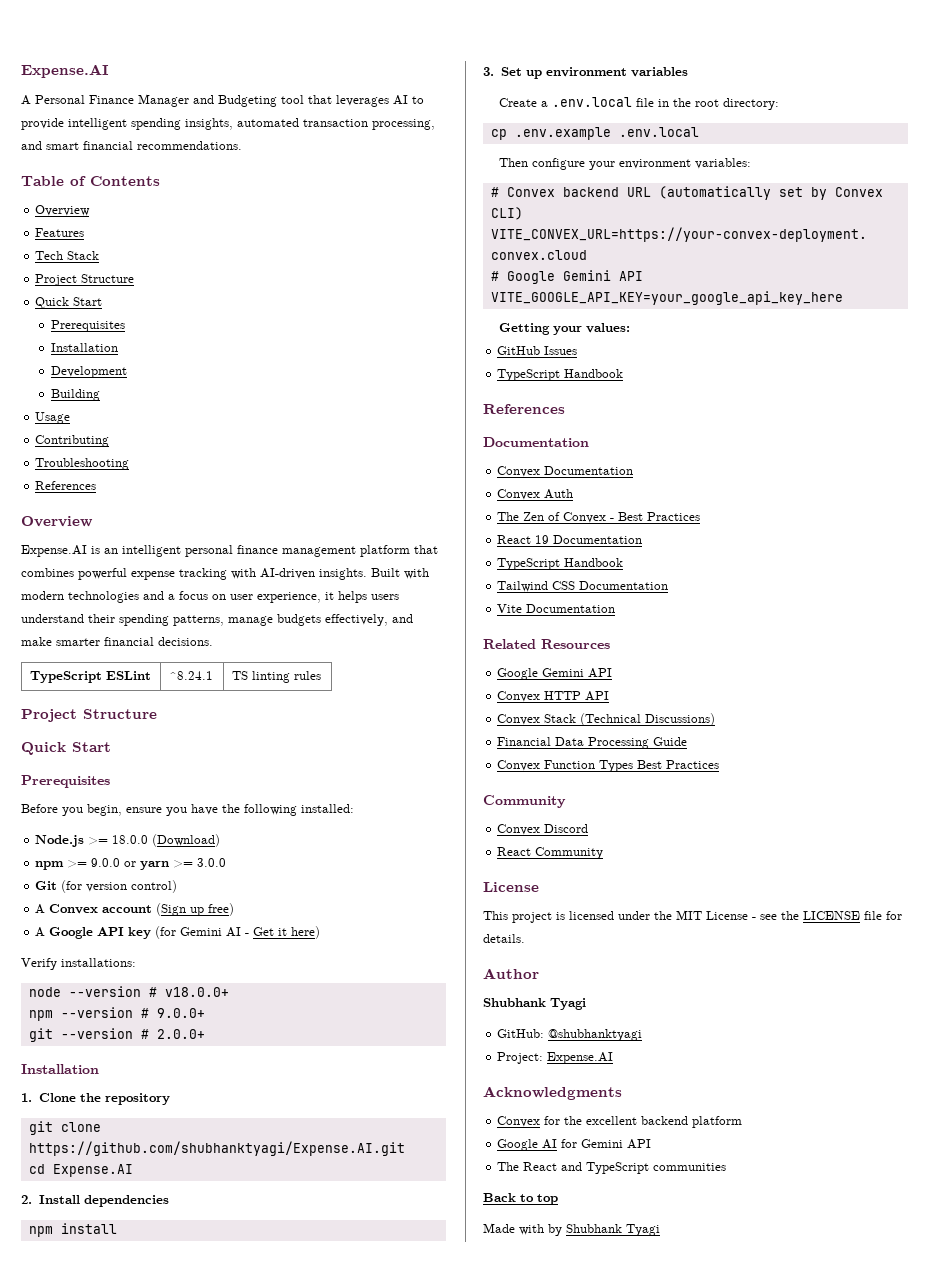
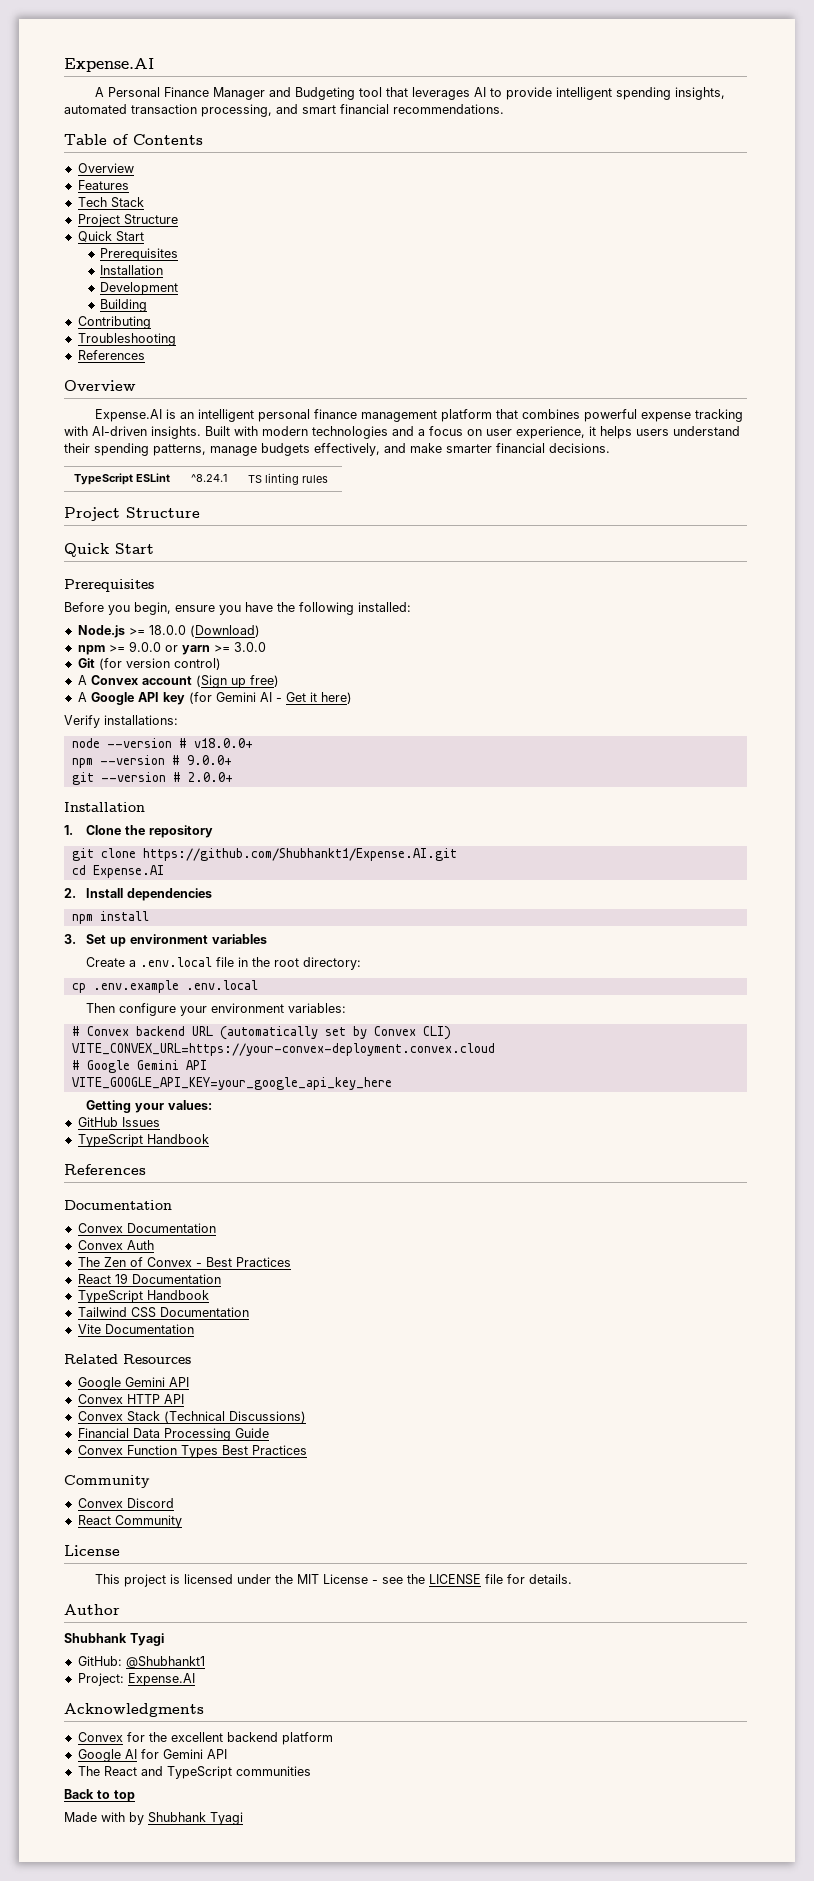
[35,412,71,424] // Usage -> (147, 305) none
[28,1141,405,1156] https://github.com/shubhanktyagi/Expense.AI.git -> [142,848,457,861] https://github.com/Shubhankt1/Expense.AI.git
[548,1029,643,1041] @shubhanktyagi -> [125,1656,205,1668] @Shubhankt1

